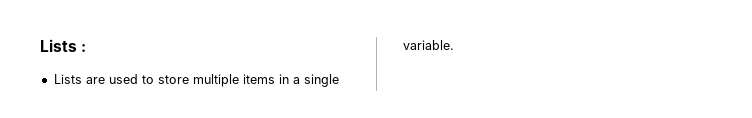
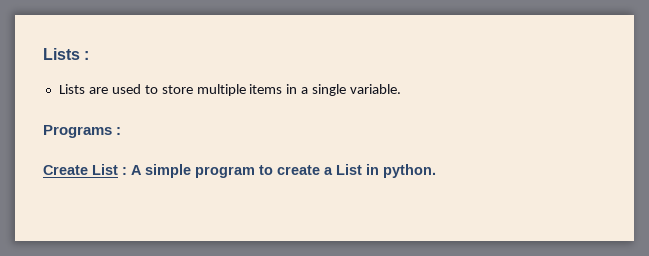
(454, 45) none -> [43,125,122,138] [43,164,436,178] // Programs : // Create List : A simple program to create a List in python.

